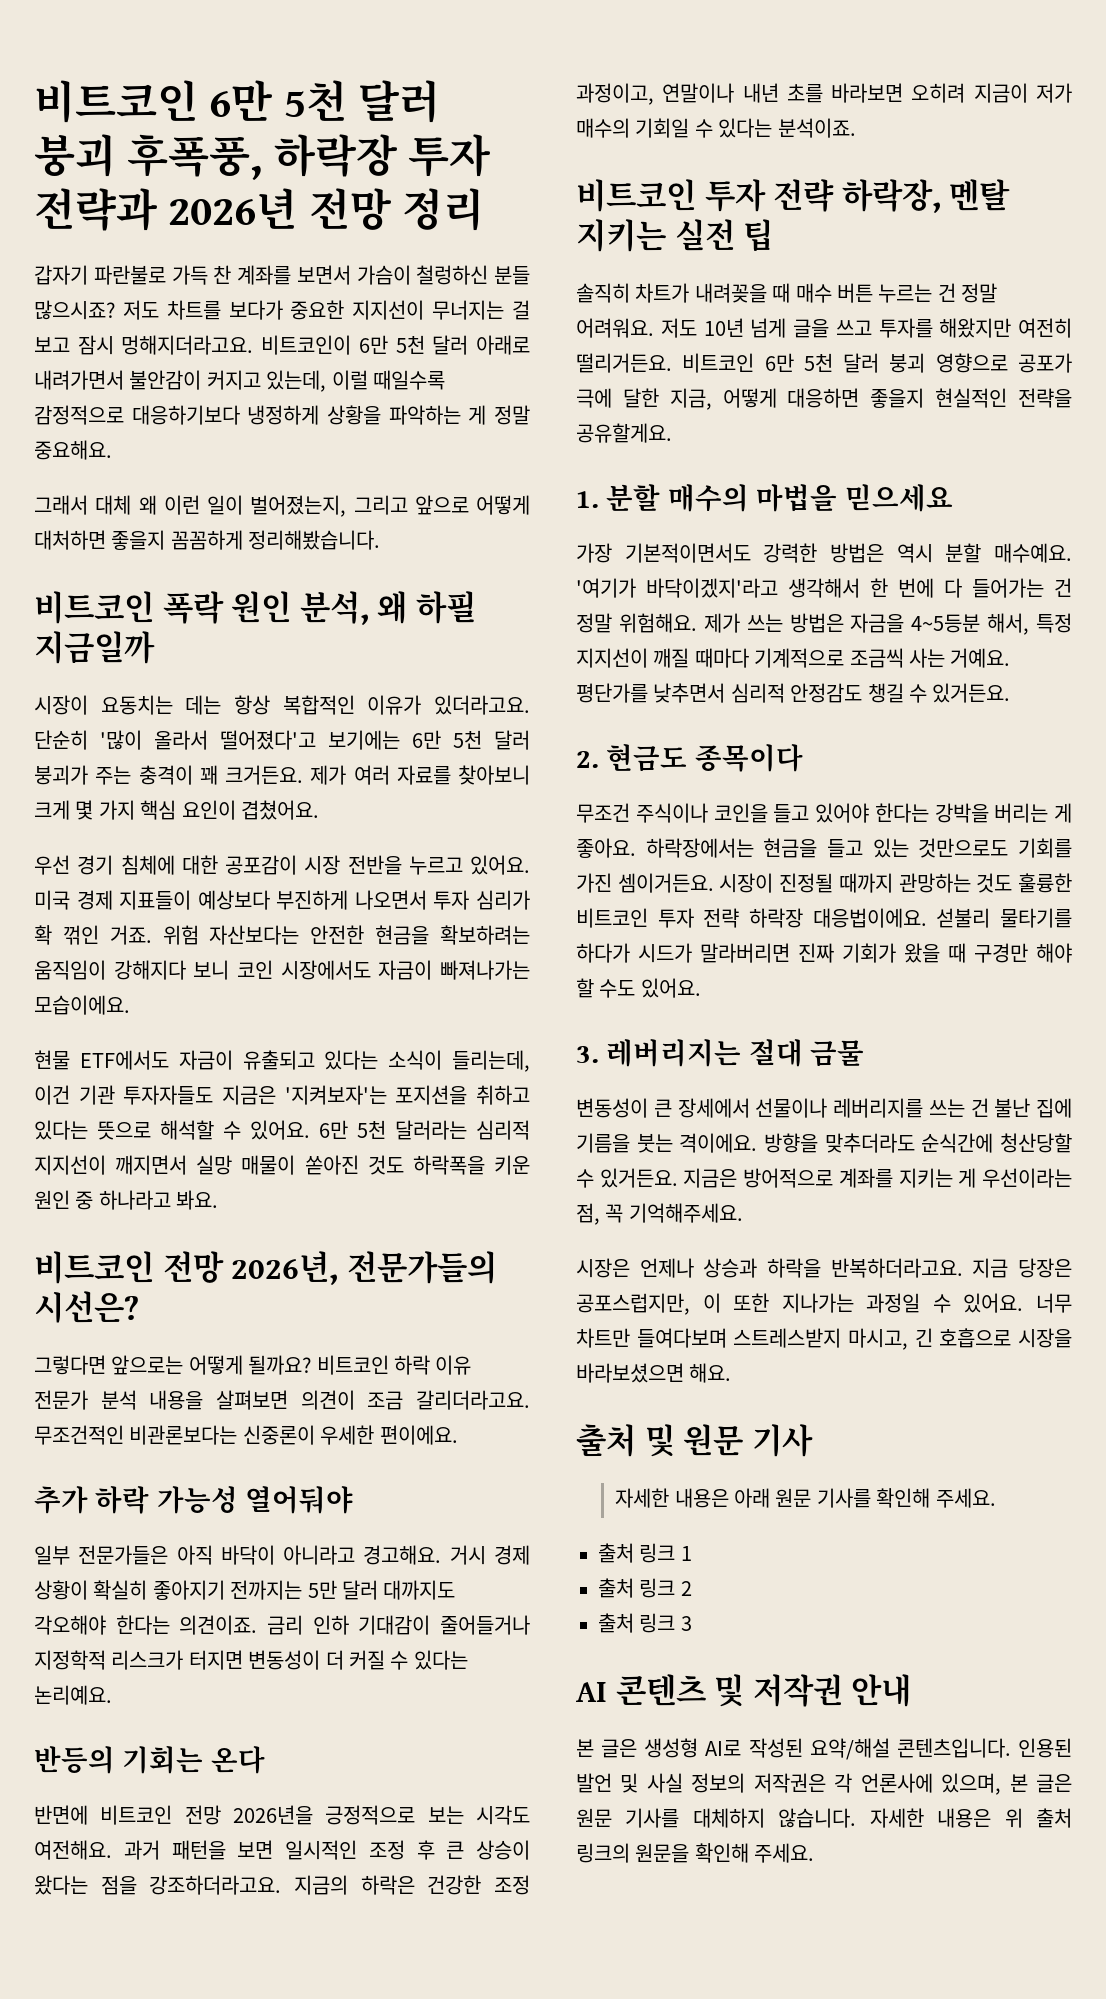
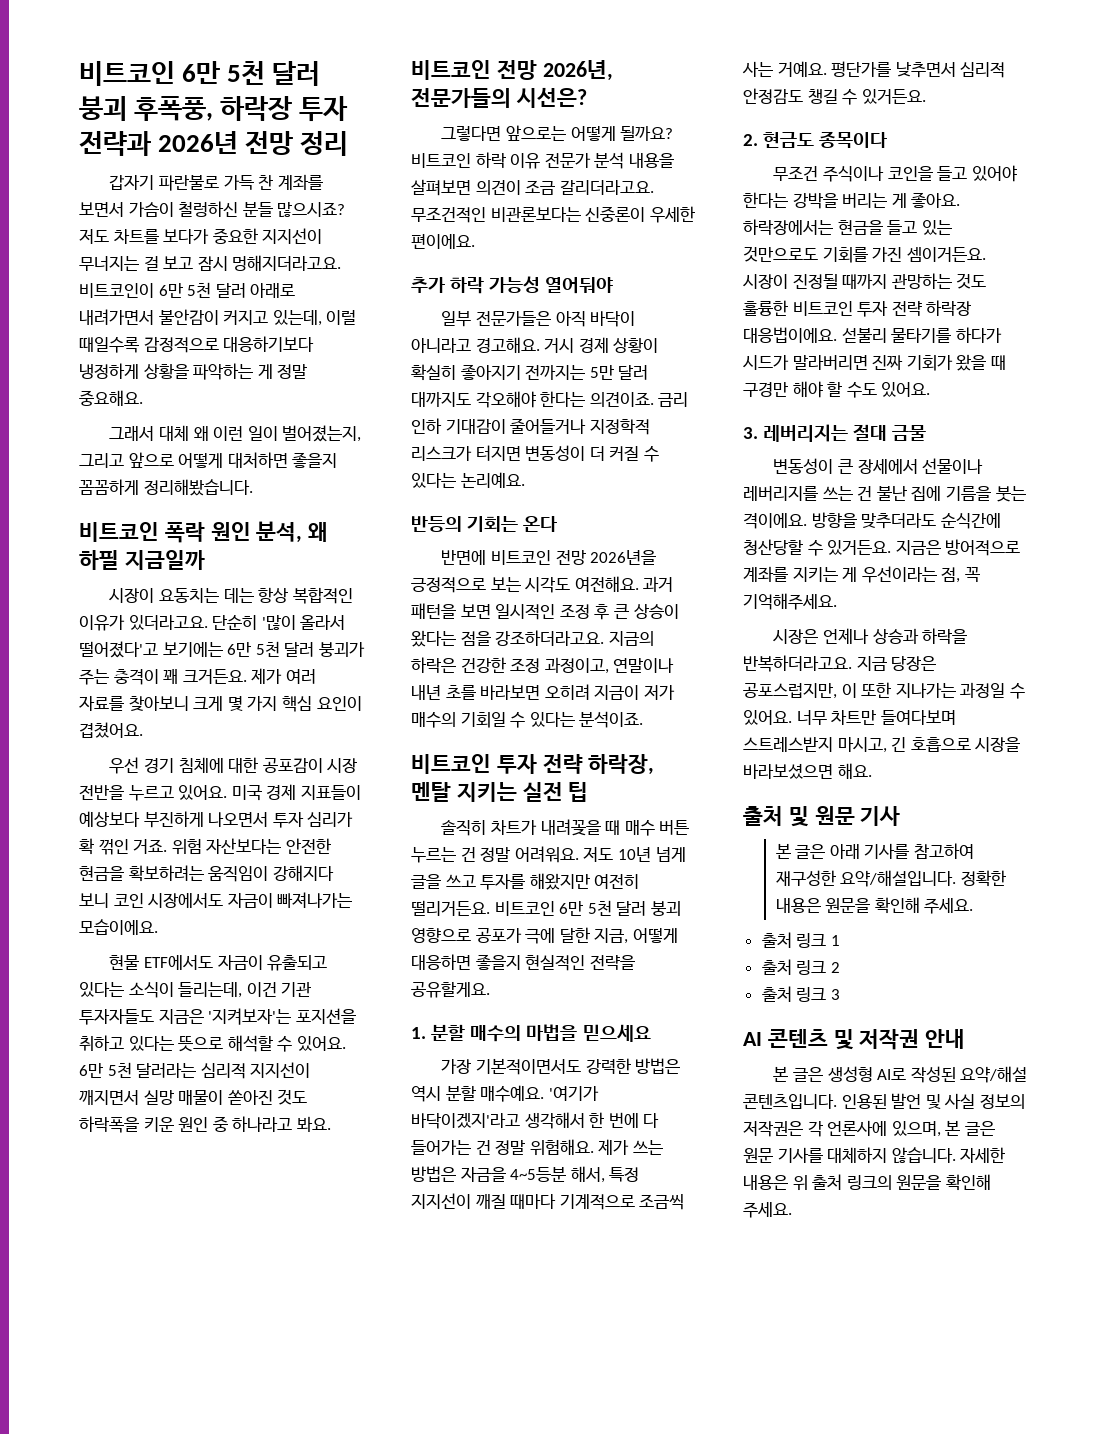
[615,1488,871,1508] 자세한 내용은 아래 원문 기사를 -> [775,843,975,859] [775,870,1006,887] [775,898,871,913] 본 글은 아래 기사를 참고하여 재구성한 요약/해설입니다. 정확한 내용은 원문을

